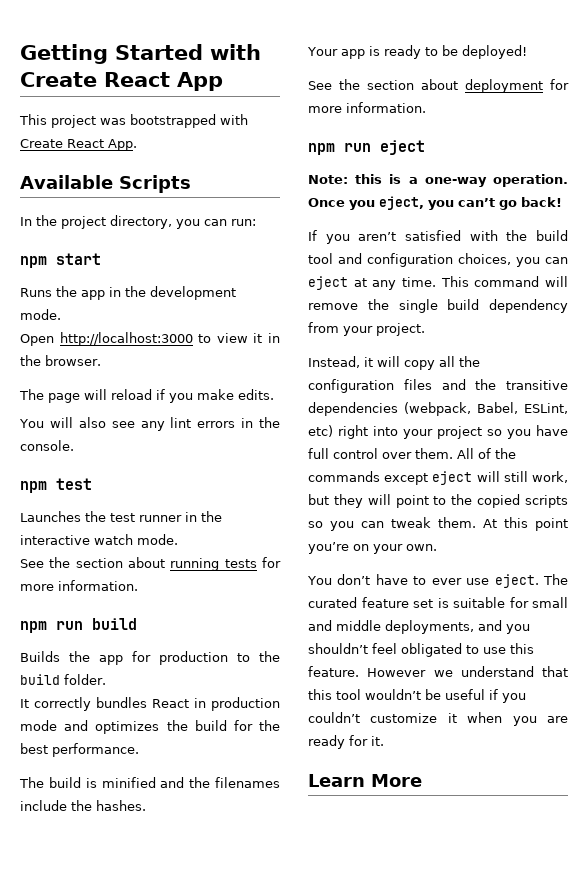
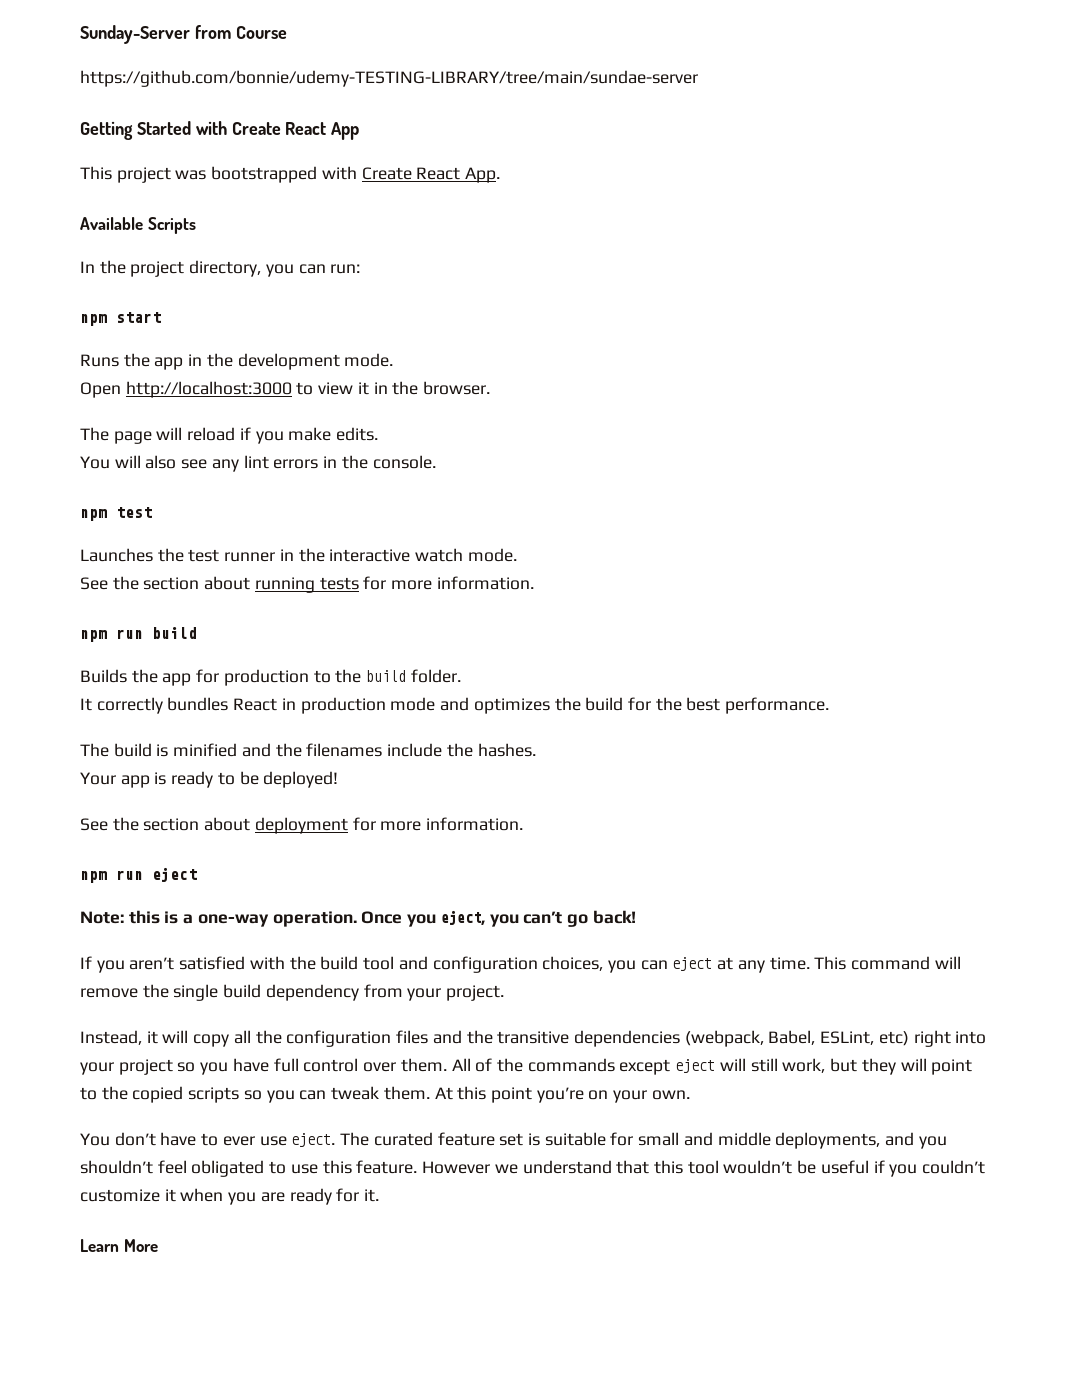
(20, 54) none -> [80,25,287,44] [80,70,698,87] Sunday-Server from Course // https://github.com/bonnie/udemy-TESTING-LIBRARY/tree/main/sundae-server //

